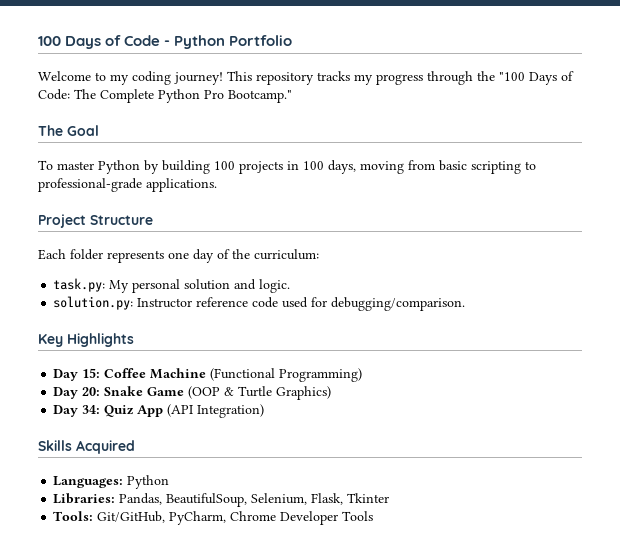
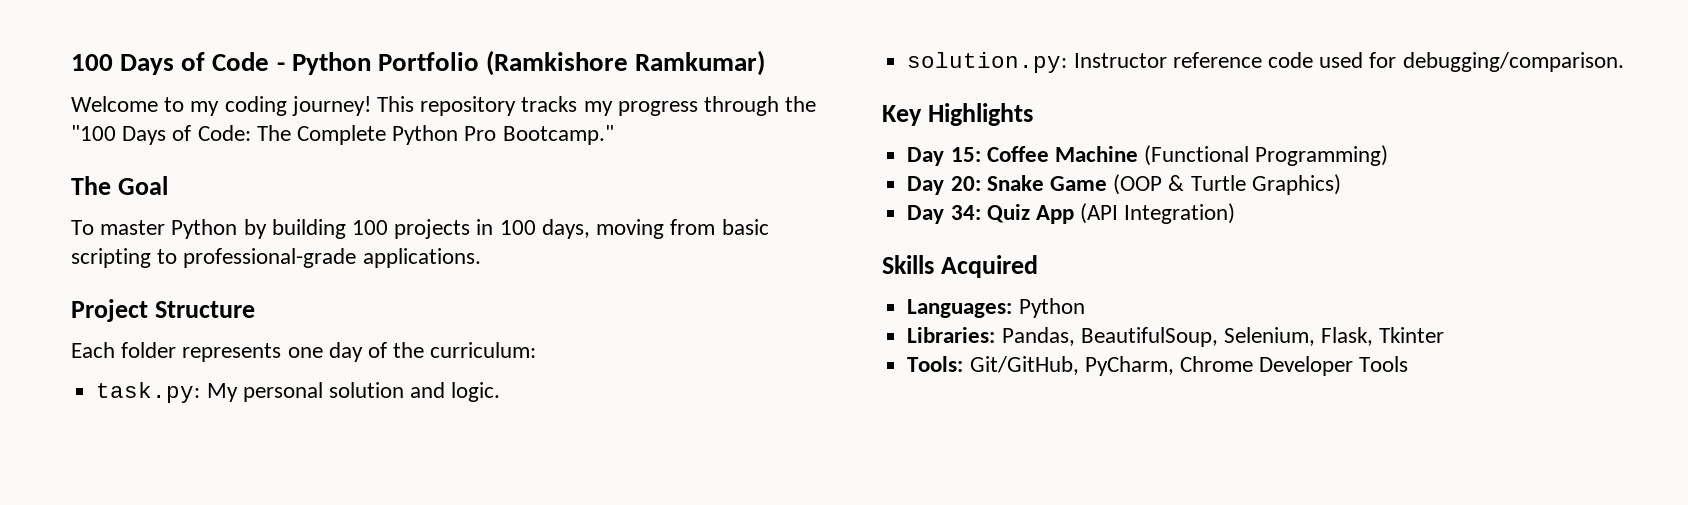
(293, 40) none -> [486,50,766,76] (Ramkishore Ramkumar)

